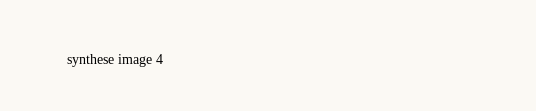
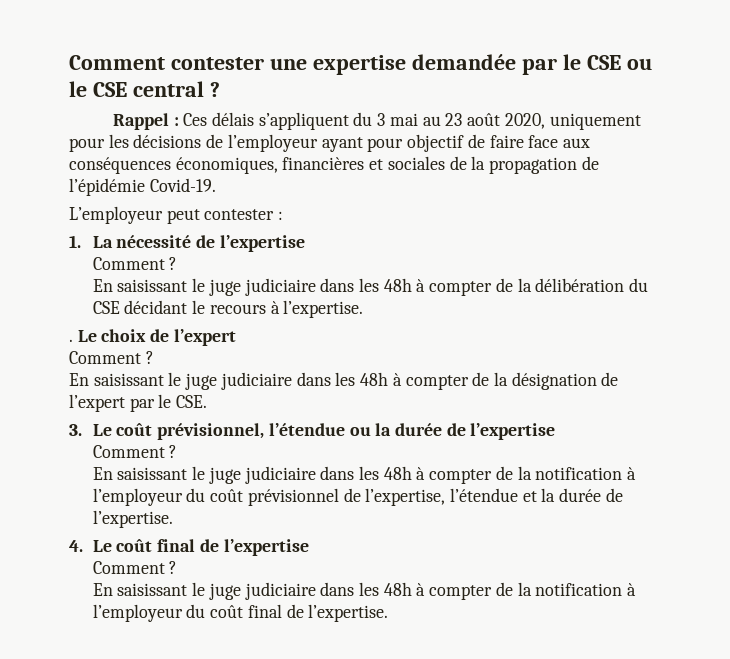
[67,54,163,67] synthese image 4 -> [69,54,652,75] [69,81,220,97] [112,112,641,130] [69,134,590,152] [69,156,599,174] [69,178,216,196] [69,206,284,224] [69,235,305,252] [92,257,178,270] [92,278,649,296] [92,300,364,318] [69,329,236,346] [69,351,154,364] [69,372,619,390] [69,394,208,412] [69,423,556,440] [92,445,178,458] [92,466,637,484] [92,488,623,506] [92,510,173,528] [69,539,309,556] [92,561,178,574] [92,582,637,600] [92,604,389,622] Comment contester une expertise demandée par le CSE ou le CSE central ? // Rappel : Ces délais s’appliquent du 3 mai au 23 août 2020, uniquement pour les décisions de l’employeur ayant pour objectif de faire face aux conséquences économiques, financières et sociales de la propagation de l’épidémie Covid-19. // L’employeur peut contester : // 1. La nécessité de l’expertise // Comment ? // En saisissant le juge judiciaire dans les 48h à compter de la délibération du CSE décidant le recours à l’expertise. // . Le choix de l’expert // Comment ? // En saisissant le juge judiciaire dans les 48h à compter de la désignation de l’expert par le CSE. // 3. Le coût prévisionnel, l’étendue ou la durée de l’expertise // Comment ? // En saisissant le juge judiciaire dans les 48h à compter de la notification à l’employeur du coût prévisionnel de l’expertise, l’étendue et la durée de l’expertise. // 4. Le coût final de l’expertise // Comment ? // En saisissant le juge judiciaire dans les 48h à compter de la notification à l’employeur du coût final de l’expertise.

